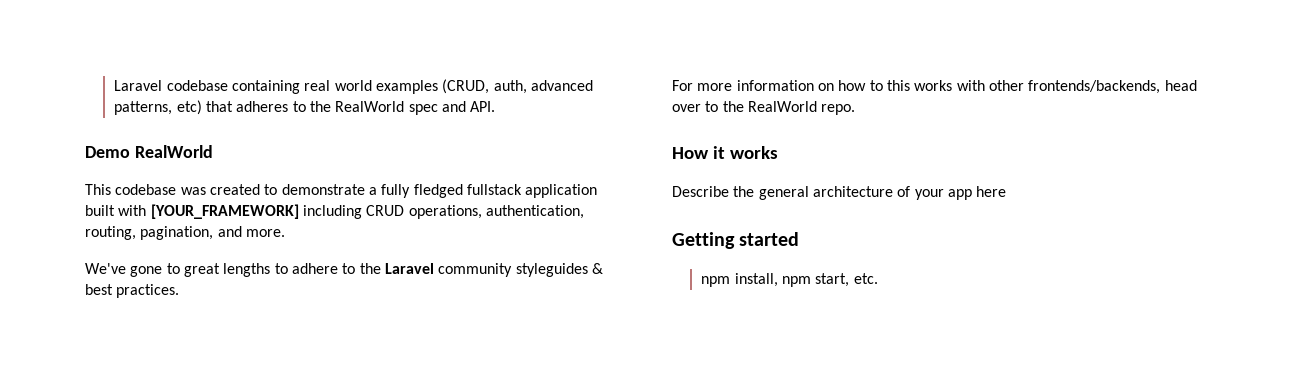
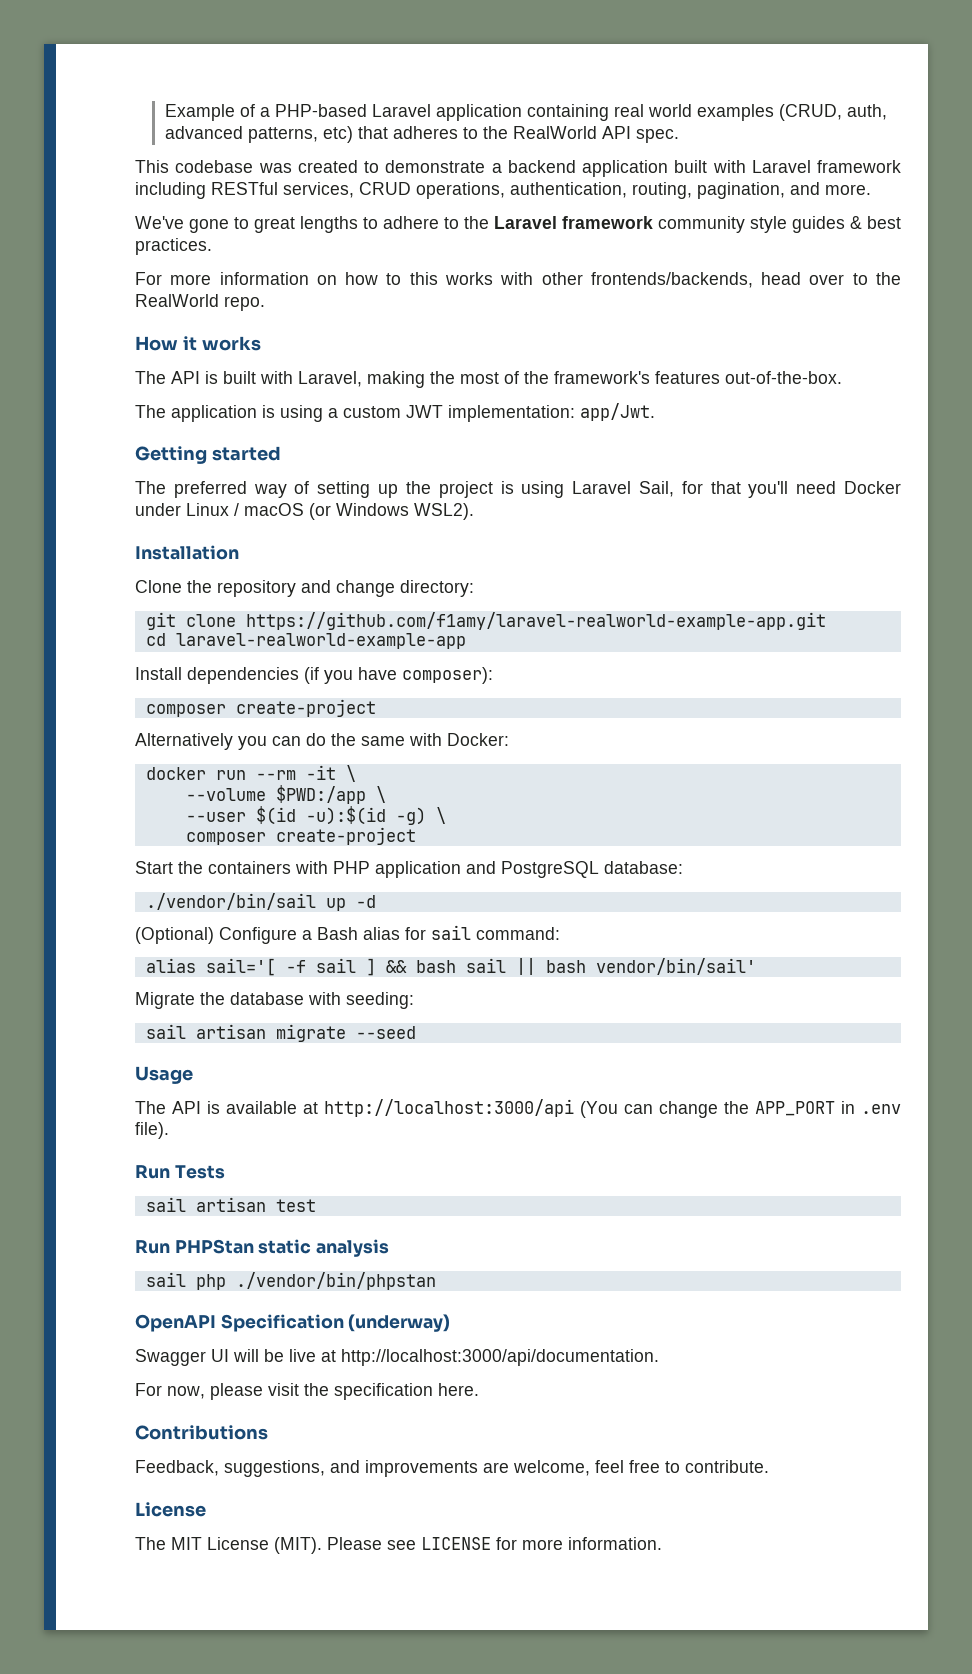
[114,80,228,91] Laravel codebase -> [164,104,522,121] Example of a PHP-based Laravel application
[408,101,496,115] [85,145,213,158] spec and API. // Demo RealWorld -> [601,126,679,143] API spec.
[381,184,598,198] [85,204,362,219] fully fledged fullstack application built with [YOUR_FRAMEWORK] including -> [507,160,901,177] [135,182,354,199] backend application built with Laravel framework including RESTful services,
[438,263,588,277] community styleguides -> [562,216,845,233] framework community style guides
[672,186,1007,200] [672,232,800,249] [701,273,878,287] Describe the general architecture of your app here // Getting started // npm install, npm start, etc. -> [135,371,842,388] [135,403,655,422] [135,446,281,464] [135,481,901,498] [135,503,474,520] [135,545,239,560] [135,580,474,597] [145,612,826,630] [145,633,466,649] [135,667,493,684] [145,699,376,717] [135,733,509,750] [145,765,356,782] [185,785,386,804] [185,806,446,825] [185,827,416,845] [135,861,683,878] [145,893,376,911] [135,925,560,944] [145,958,756,976] [135,992,414,1009] [145,1024,416,1042] [135,1066,193,1084] [135,1099,901,1118] [135,1122,169,1139] [135,1165,225,1179] [145,1197,316,1212] [135,1239,390,1257] [145,1272,436,1290] [135,1314,451,1332] [135,1349,659,1366] [135,1383,479,1400] [135,1425,268,1440] [135,1460,769,1477] [135,1502,206,1517] [135,1537,662,1554] The API is built with Laravel, making the most of the framework's features out-of-the-box. // The application is using a custom JWT implementation: app/Jwt. // Getting started // The preferred way of setting up the project is using Laravel Sail, for that you'll need Docker under Linux / macOS (or Windows WSL2). // Installation // Clone the repository and change directory: // git clone https://github.com/f1amy/laravel-realworld-example-app.git // cd laravel-realworld-example-app // Install dependencies (if you have composer): // composer create-project // Alternatively you can do the same with Docker: // docker run --rm -it \ // --volume $PWD:/app \ // --user $(id -u):$(id -g) \ // composer create-project // Start the containers with PHP application and PostgreSQL database: // ./vendor/bin/sail up -d // (Optional) Configure a Bash alias for sail command: // alias sail='[ -f sail ] && bash sail || bash vendor/bin/sail' // Migrate the database with seeding: // sail artisan migrate --seed // Usage // The API is available at http://localhost:3000/api (You can change the APP_PORT in .env file). // Run Tests // sail artisan test // Run PHPStan static analysis // sail php ./vendor/bin/phpstan // OpenAPI Specification (underway) // Swagger UI will be live at http://localhost:3000/api/documentation. // For now, please visit the specification here. // Contributions // Feedback, suggestions, and improvements are welcome, feel free to contribute. // License // The MIT License (MIT). Please see LICENSE for more information.

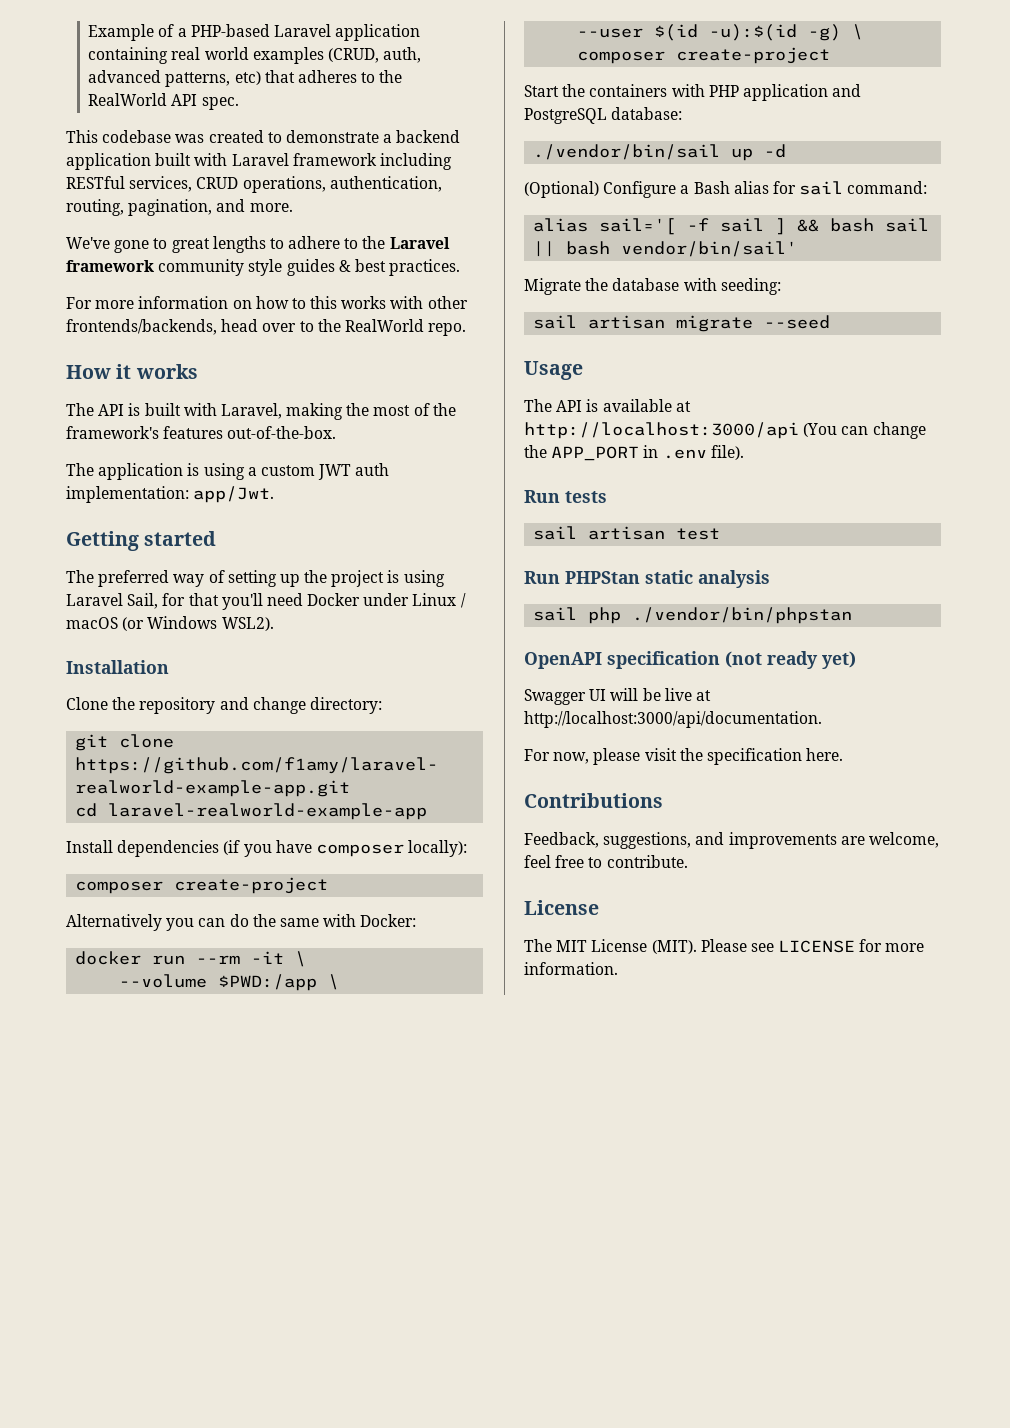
(443, 411) none -> [355,463,390,476] auth
[402,667,493,684] composer): -> [315,840,468,857] composer locally):
[174,1165,225,1179] Tests -> [565,491,607,503] tests
[220,1314,451,1332] Specification (underway) -> [607,651,856,669] specification (not ready yet)

